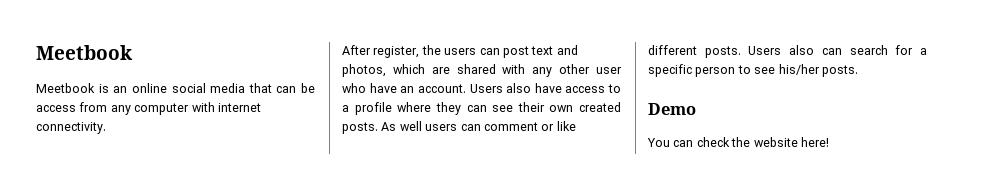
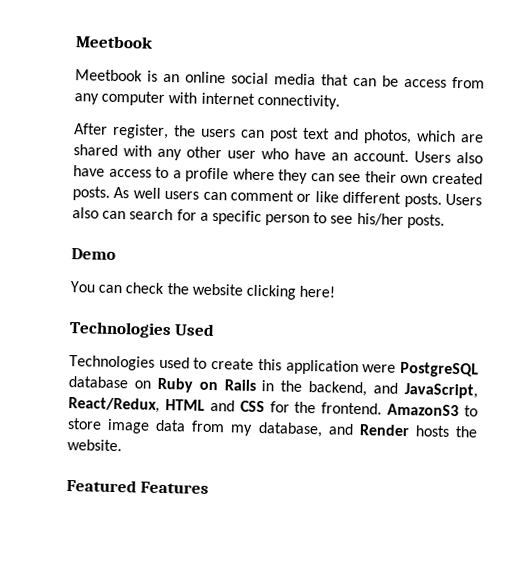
(798, 142) none -> [245,284,296,300] clicking
(829, 142) none -> [69,321,216,339] [69,355,479,378] [68,376,478,399] [68,397,478,417] [67,418,478,438] [67,439,122,452] [66,479,210,494] // Technologies Used // Technologies used to create this application were PostgreSQL database on Ruby on Rails in the backend, and JavaScript, React/Redux, HTML and CSS for the frontend. AmazonS3 to store image data from my database, and Render hosts the website. // Featured Features

